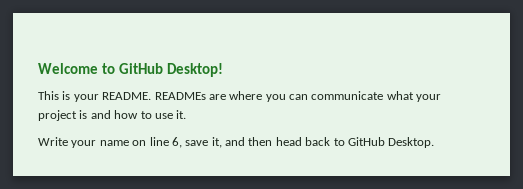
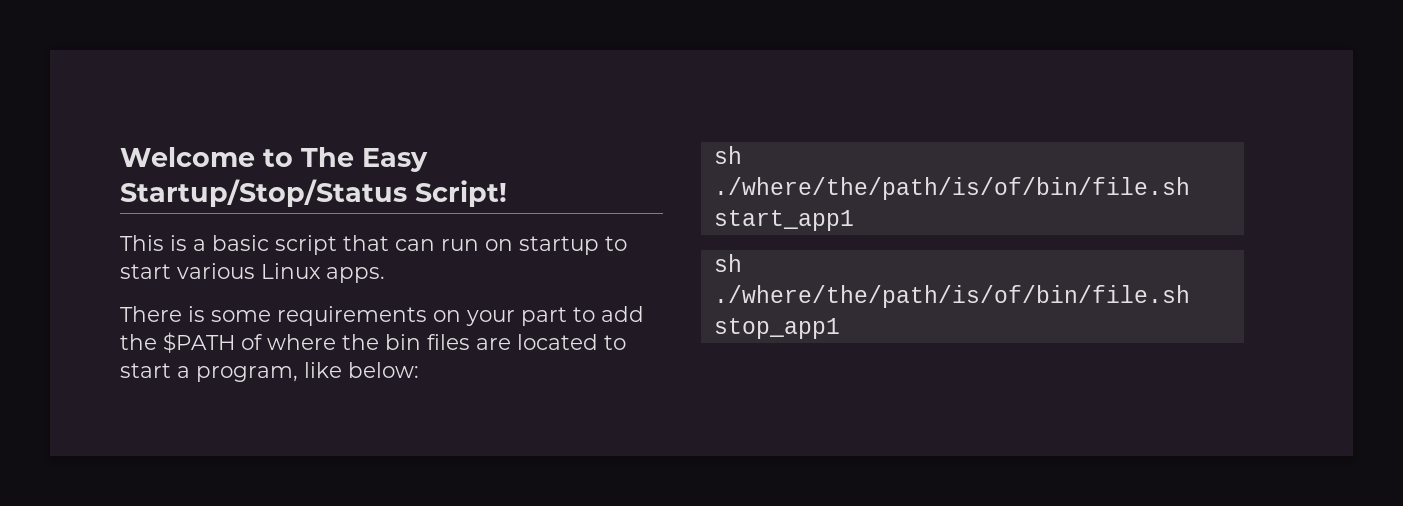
[118,63,223,77] [38,91,442,102] [38,110,187,121] [38,137,435,148] GitHub Desktop! // This is your README. READMEs are where you can communicate what your project is and how to use it. // Write your name on line 6, save it, and then head back to GitHub Desktop. -> [301,147,428,172] [120,179,507,207] [120,235,627,255] [120,263,385,283] [120,306,644,326] [120,332,626,353] [120,362,419,382] [713,146,742,164] [713,177,1190,200] [713,210,854,231] [713,254,742,272] [713,285,1190,308] [713,318,840,339] The Easy Startup/Stop/Status Script! // This is a basic script that can run on startup to start various Linux apps. // There is some requirements on your part to add the $PATH of where the bin files are located to start a program, like below: // sh ./where/the/path/is/of/bin/file.sh start_app1 // sh ./where/the/path/is/of/bin/file.sh stop_app1

